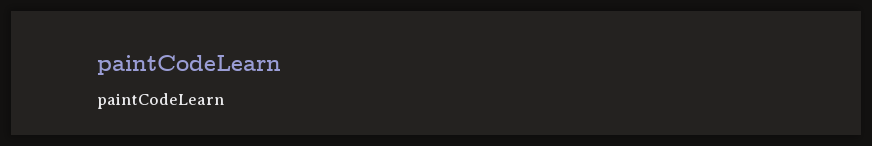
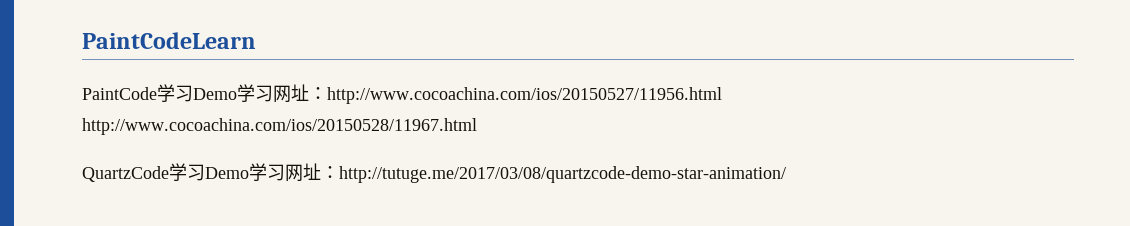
[97,55,281,75] [97,93,224,109] paintCodeLearn // paintCodeLearn -> [82,32,256,49] [82,84,722,104] [82,118,477,135] [82,163,786,183] PaintCodeLearn // PaintCode学习Demo学习网址：http://www.cocoachina.com/ios/20150527/11956.html http://www.cocoachina.com/ios/20150528/11967.html // QuartzCode学习Demo学习网址：http://tutuge.me/2017/03/08/quartzcode-demo-star-animation/

